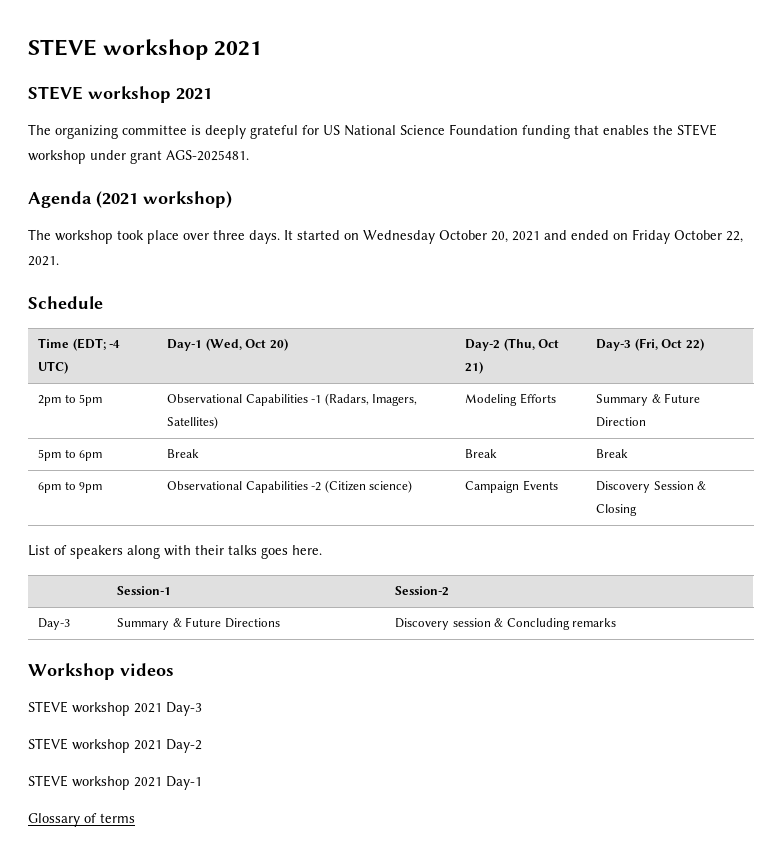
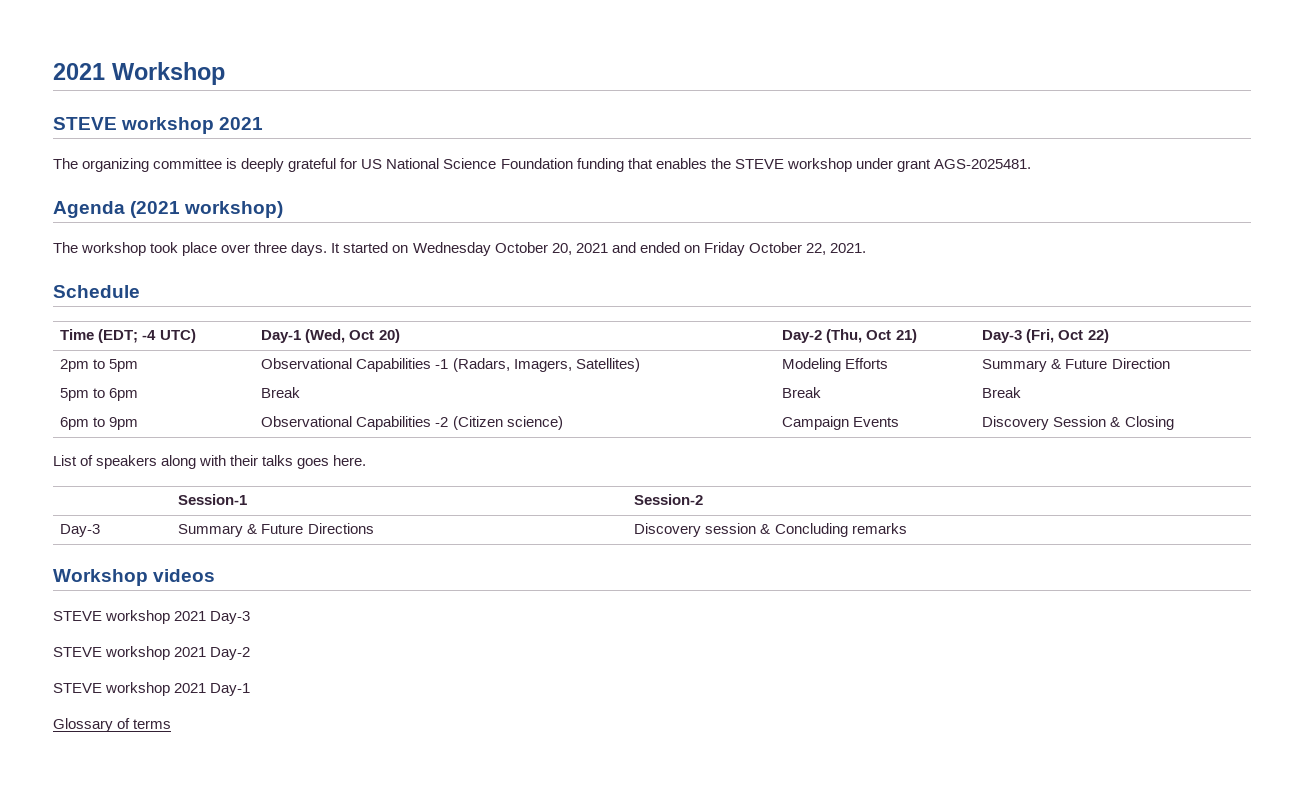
[28,39,263,60] STEVE workshop 2021 -> [53,62,225,85] 2021 Workshop

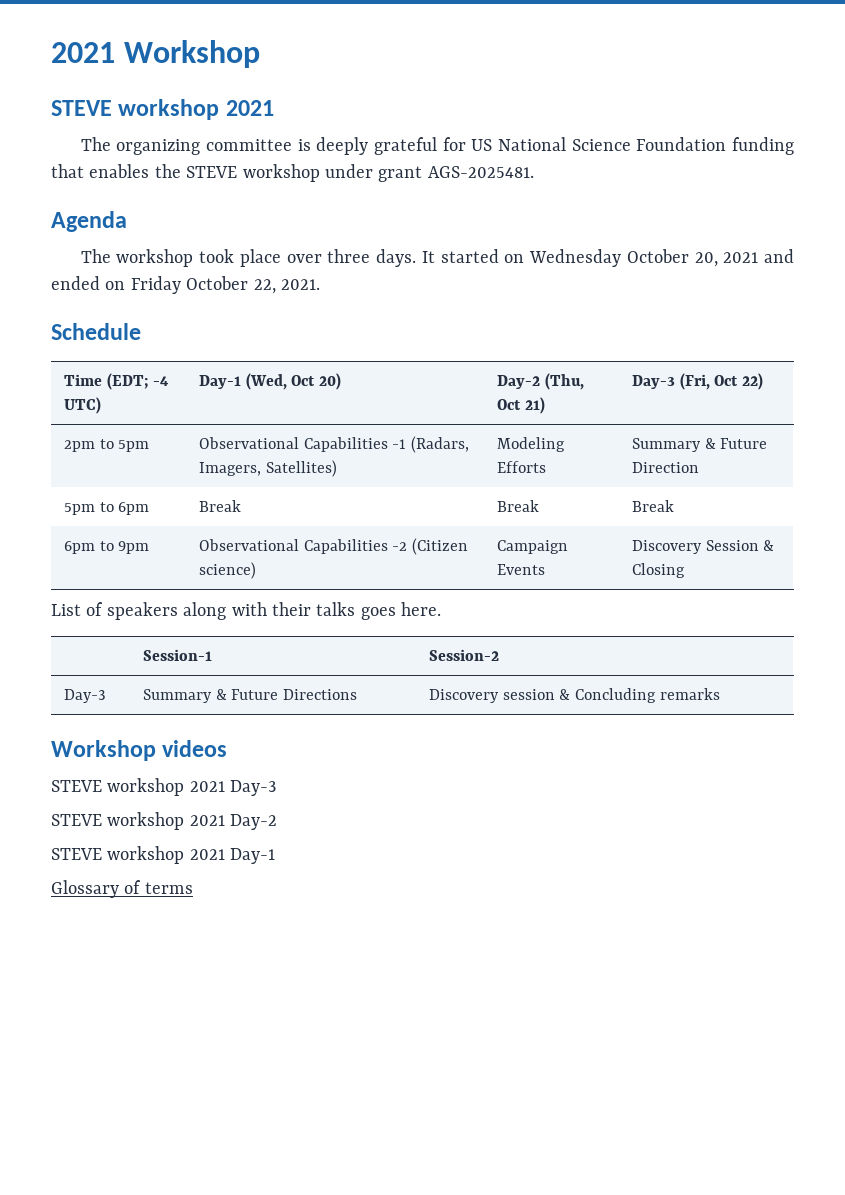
[130,201,284,218] (2021 workshop) -> (127, 221) none

